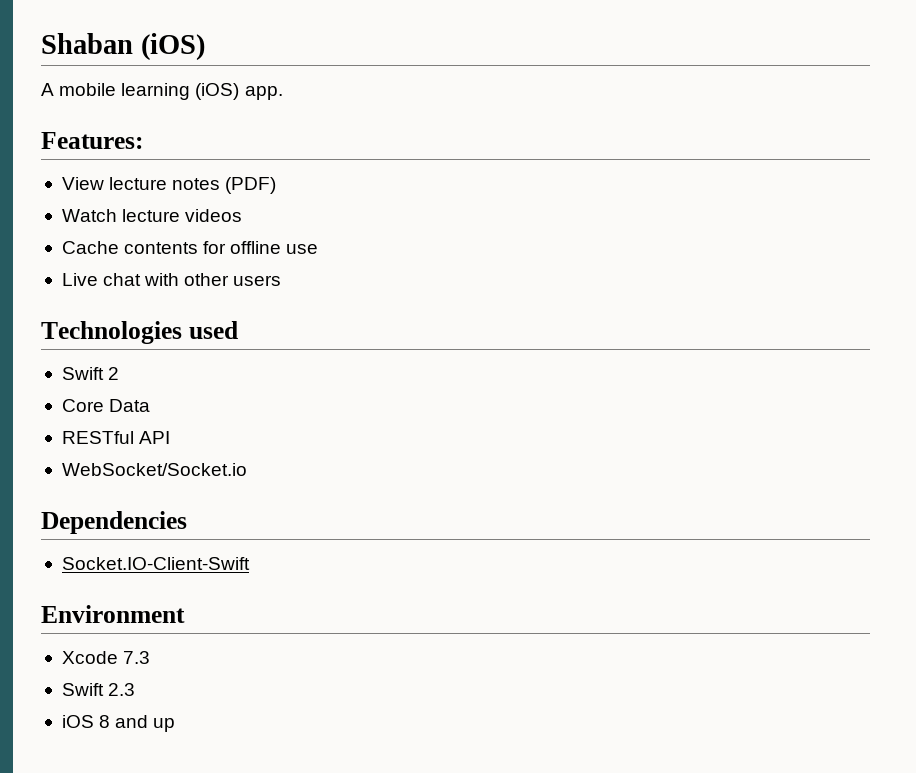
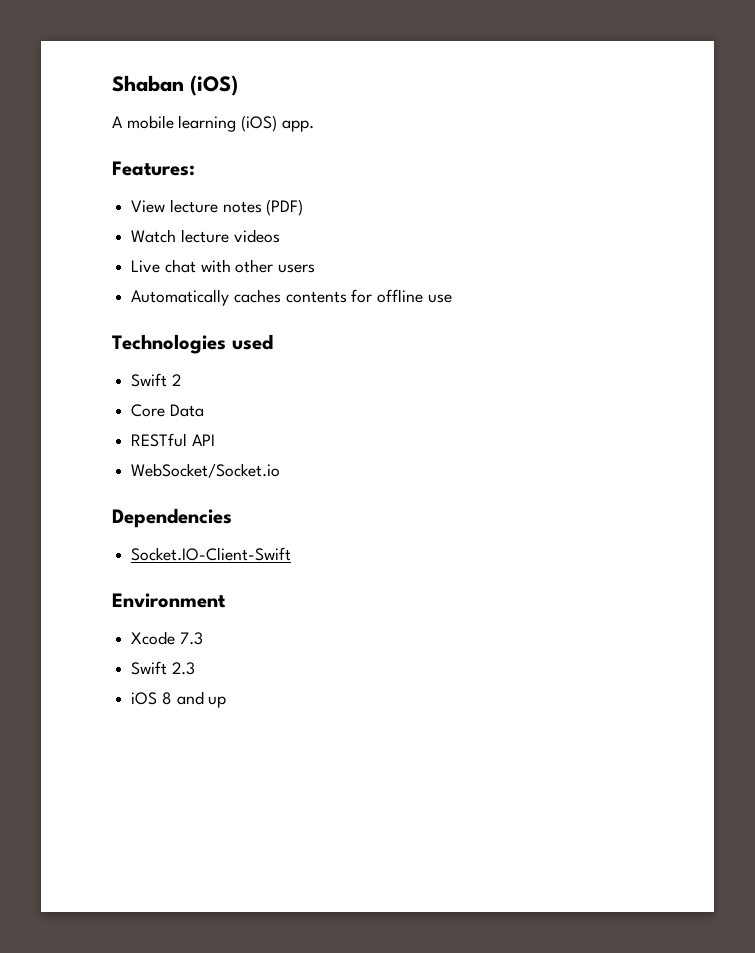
[61,241,319,254] // Cache contents for offline use -> (280, 236) none
(282, 280) none -> [131,289,452,306] // Automatically caches contents for offline use

